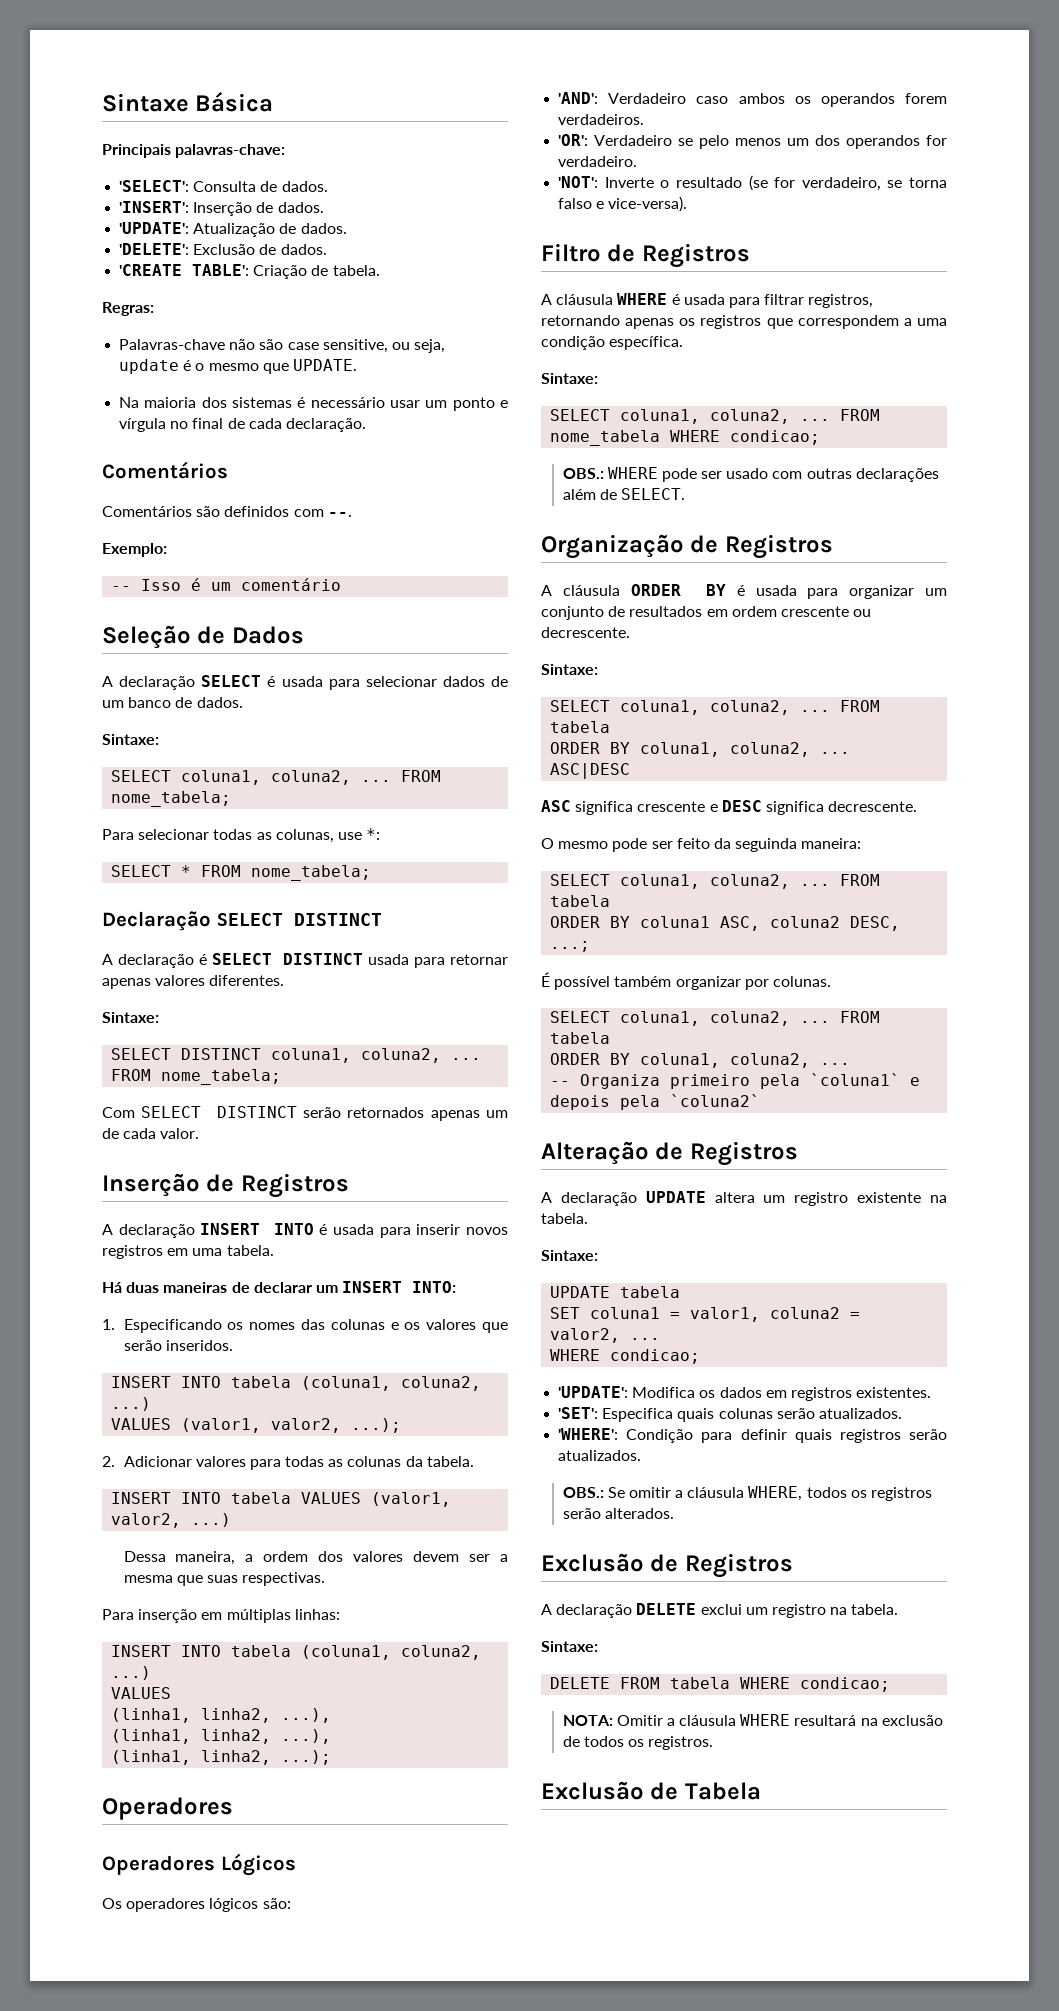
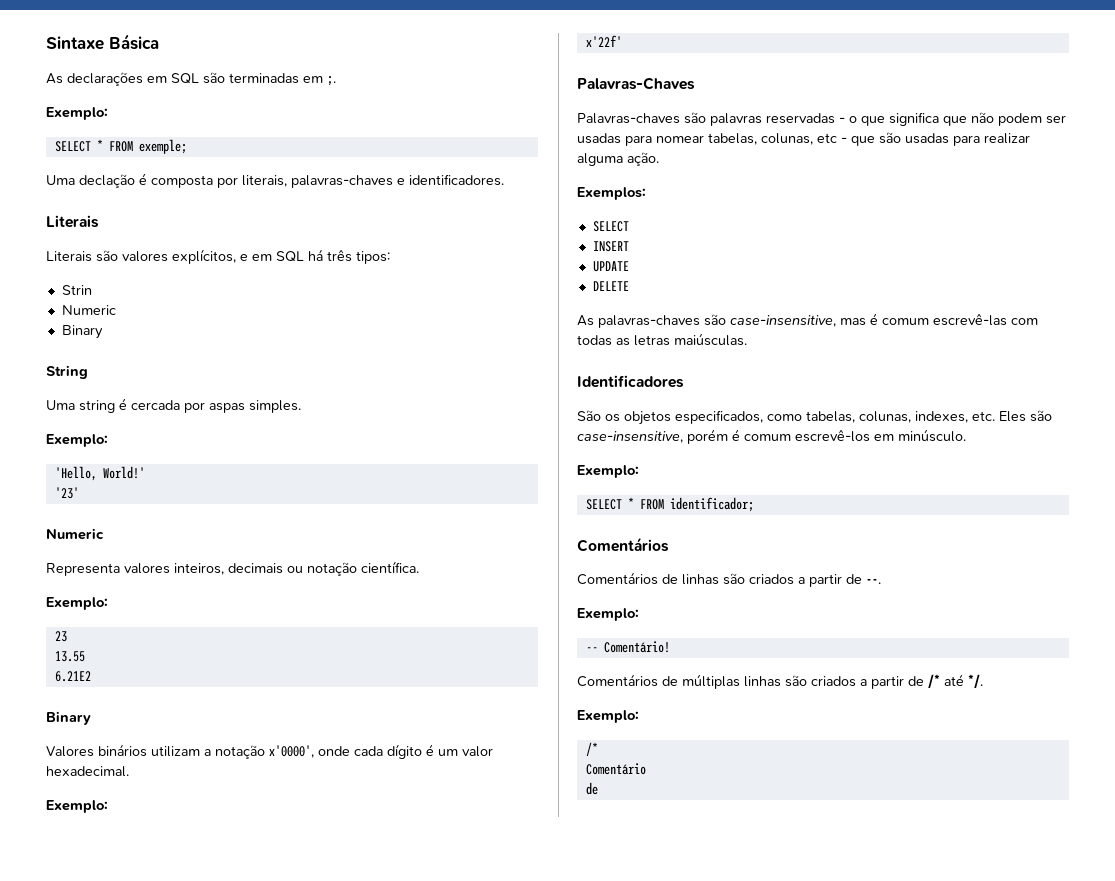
[102,144,286,158] [119,180,328,192] [119,201,324,216] [119,222,347,237] [119,243,327,255] [119,264,380,279] [102,302,154,316] [119,339,446,353] [119,359,357,374] [119,397,508,411] [119,418,366,432] [102,461,228,479] [102,506,352,517] [102,543,167,557] [111,578,342,591] [102,625,304,649] [102,675,508,690] [102,697,243,708] [102,734,159,745] [111,770,442,785] [111,791,232,807] [102,828,381,843] [111,865,372,881] [102,911,382,931] [102,953,508,968] [102,975,285,989] [102,1012,159,1023] [111,1048,482,1063] [111,1069,282,1085] [102,1106,509,1121] [102,1128,200,1139] [102,1173,349,1198] [102,1223,509,1238] [102,1245,274,1259] [102,1281,457,1293] [102,1319,508,1333] [123,1340,233,1351] [111,1376,482,1391] [111,1397,152,1411] [111,1418,402,1433] [102,1456,474,1470] [111,1492,452,1507] [111,1513,232,1528] [123,1551,508,1565] [123,1572,326,1586] [102,1609,340,1623] [111,1645,482,1660] [111,1666,152,1680] [111,1687,172,1699] [111,1708,332,1723] [111,1729,332,1744] [111,1750,332,1765] [102,1797,233,1820] [102,1853,296,1876] [102,1898,291,1912] [558,92,947,107] [558,114,645,125] [558,134,947,149] [558,156,638,167] [558,175,947,191] [558,196,688,212] [541,243,750,268] [541,293,874,308] [541,315,947,329] [541,336,684,350] [541,373,598,384] [550,409,881,424] [550,430,821,446] [562,467,939,482] [562,488,685,500] [541,534,833,559] [541,584,947,599] [541,606,872,620] [541,627,630,638] [541,664,598,675] [550,700,881,715] [550,721,611,733] [550,742,851,757] [550,763,631,779] [541,800,918,815] [541,838,862,852] [550,874,881,889] [550,895,611,907] [550,916,901,931] [550,941,591,952] [541,972,831,990] [550,1011,881,1026] [550,1032,611,1044] [550,1053,851,1068] [550,1073,921,1089] [550,1094,761,1110] [541,1141,798,1166] [541,1191,947,1206] [541,1213,588,1224] [541,1250,598,1261] [550,1286,681,1298] [550,1307,861,1322] [550,1328,661,1343] [550,1349,701,1364] [558,1386,932,1401] [558,1407,902,1422] [558,1428,947,1443] [558,1450,642,1461] [562,1486,933,1501] [562,1508,674,1519] [541,1553,793,1578] [541,1603,899,1618] [541,1641,598,1652] [550,1677,891,1692] [562,1714,943,1726] [562,1736,714,1750] [541,1781,761,1800] Principais palavras-chave: // 'SELECT': Consulta de dados. // 'INSERT': Inserção de dados. // 'UPDATE': Atualização de dados. // 'DELETE': Exclusão de dados. // 'CREATE TABLE': Criação de tabela. // Regras: // Palavras-chave não são case sensitive, ou seja, update é o mesmo que UPDATE. // Na maioria dos sistemas é necessário usar um ponto e vírgula no final de cada declaração. // Comentários // Comentários são definidos com --. // Exemplo: // -- Isso é um comentário // Seleção de Dados // A declaração SELECT é usada para selecionar dados de um banco de dados. // Sintaxe: // SELECT coluna1, coluna2, ... FROM nome_tabela; // Para selecionar todas as colunas, use *: // SELECT * FROM nome_tabela; // Declaração SELECT DISTINCT // A declaração é SELECT DISTINCT usada para retornar apenas valores diferentes. // Sintaxe: // SELECT DISTINCT coluna1, coluna2, ... FROM nome_tabela; // Com SELECT DISTINCT serão retornados apenas um de cada valor. // Inserção de Registros // A declaração INSERT INTO é usada para inserir novos registros em uma tabela. // Há duas maneiras de declarar um INSERT INTO: // 1. Especificando os nomes das colunas e os valores que serão inseridos. // INSERT INTO tabela (coluna1, coluna2, ...) // VALUES (valor1, valor2, ...); // 2. Adicionar valores para todas as colunas da tabela. // INSERT INTO tabela VALUES (valor1, valor2, ...) // Dessa maneira, a ordem dos valores devem ser a mesma que suas respectivas. // Para inserção em múltiplas linhas: // INSERT INTO tabela (coluna1, coluna2, ...) // VALUES // (linha1, linha2, ...), // (linha1, linha2, ...), // (linha1, linha2, ...); // Operadores // Operadores Lógicos // Os operadores lógicos são: // 'AND': Verdadeiro caso ambos os operandos forem verdadeiros. // 'OR': Verdadeiro se pelo menos um dos operandos for verdadeiro. // 'NOT': Inverte o resultado (se for verdadeiro, se torna falso e vice-versa). // Filtro de Registros // A cláusula WHERE é usada para filtrar registros, retornando apenas os registros que correspondem a uma condição específica. // Sintaxe: // SELECT coluna1, coluna2, ... FROM nome_tabela WHERE condicao; // OBS.: WHERE pode ser usado com outras declarações além de SELECT. // Organização de Registros // A cláusula ORDER BY é usada para organizar um conjunto de resultados em ordem crescente ou decrescente. // Sintaxe: // SELECT coluna1, coluna2, ... FROM tabela // ORDER BY coluna1, coluna2, ... ASC|DESC // ASC significa crescente e DESC significa decrescente. // O mesmo pode ser feito da seguinda maneira: // SELECT coluna1, coluna2, ... FROM tabela // ORDER BY coluna1 ASC, coluna2 DESC, ...; // É possível também organizar por colunas. // SELECT coluna1, coluna2, ... FROM tabela // ORDER BY coluna1, coluna2, ... // -- Organiza primeiro pela `coluna1` e depois pela `coluna2` // Alteração de Registros // A declaração UPDATE altera um registro existente na tabela. // Sintaxe: // UPDATE tabela // SET coluna1 = valor1, coluna2 = valor2, ... // WHERE condicao; // 'UPDATE': Modifica os dados em registros existentes. // 'SET': Especifica quais colunas serão atualizados. // 'WHERE': Condição para definir quais registros serão atualizados. // OBS.: Se omitir a cláusula WHERE, todos os registros serão alterados. // Exclusão de Registros // A declaração DELETE exclui um registro na tabela. // Sintaxe: // DELETE FROM tabela WHERE condicao; // NOTA: Omitir a cláusula WHERE resultará na exclusão de todos os registros. // Exclusão de Tabela -> [46,72,336,86] [46,107,108,120] [54,139,187,154] [46,173,504,188] [46,215,99,228] [46,249,390,264] [61,285,92,295] [61,305,116,315] [61,325,103,339] [46,365,88,379] [46,398,301,413] [46,434,108,447] [54,466,145,481] [54,487,79,499] [46,528,104,540] [46,561,419,576] [46,597,108,610] [54,631,67,642] [54,651,85,662] [54,671,91,682] [46,711,91,725] [46,744,493,759] [46,766,129,777] [46,800,108,813] [585,35,622,47] [577,77,695,90] [577,112,1066,126] [577,132,1030,146] [577,152,659,166] [577,187,646,200] [592,221,629,232] [592,241,629,252] [592,261,629,272] [592,281,629,291] [577,313,1038,328] [577,333,747,346] [577,375,684,388] [577,410,1052,425] [577,429,966,444] [577,465,639,478] [585,497,754,512] [577,537,669,552] [577,572,881,587] [577,608,639,621] [585,641,670,653] [577,674,983,689] [577,710,639,723] [585,742,598,756] [585,763,646,775] [585,782,598,795] As declarações em SQL são terminadas em ;. // Exemplo: // SELECT * FROM exemple; // Uma declação é composta por literais, palavras-chaves e identificadores. // Literais // Literais são valores explícitos, e em SQL há três tipos: // Strin // Numeric // Binary // String // Uma string é cercada por aspas simples. // Exemplo: // 'Hello, World!' // '23' // Numeric // Representa valores inteiros, decimais ou notação científica. // Exemplo: // 23 // 13.55 // 6.21E2 // Binary // Valores binários utilizam a notação x'0000', onde cada dígito é um valor hexadecimal. // Exemplo: // x'22f' // Palavras-Chaves // Palavras-chaves são palavras reservadas - o que significa que não podem ser usadas para nomear tabelas, colunas, etc - que são usadas para realizar alguma ação. // Exemplos: // SELECT // INSERT // UPDATE // DELETE // As palavras-chaves são case-insensitive, mas é comum escrevê-las com todas as letras maiúsculas. // Identificadores // São os objetos especificados, como tabelas, colunas, indexes, etc. Eles são case-insensitive, porém é comum escrevê-los em minúsculo. // Exemplo: // SELECT * FROM identificador; // Comentários // Comentários de linhas são criados a partir de --. // Exemplo: // -- Comentário! // Comentários de múltiplas linhas são criados a partir de /* até */. // Exemplo: // /* // Comentário // de

